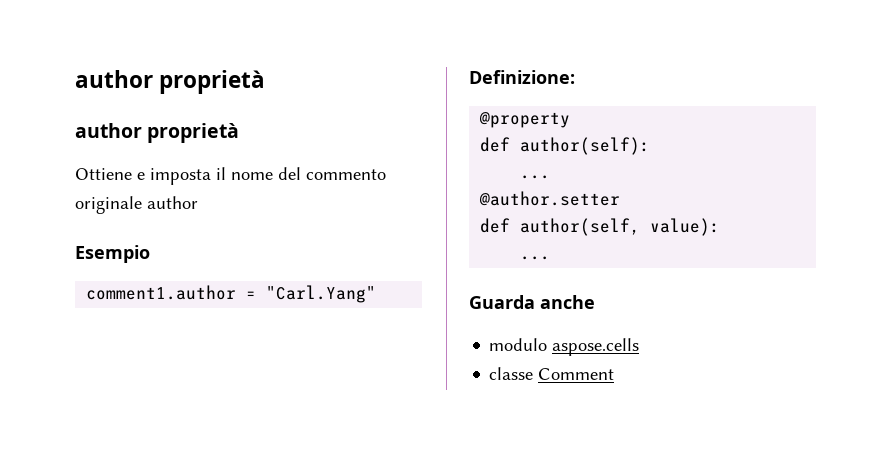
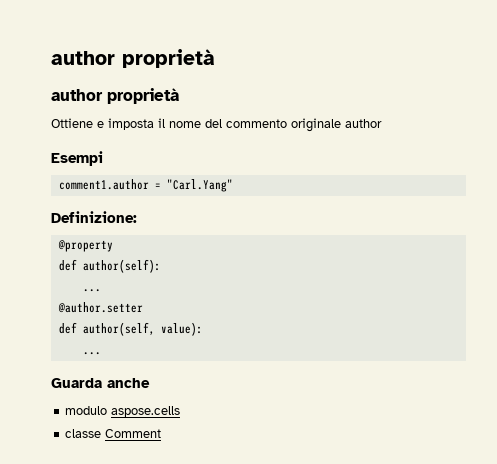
[75,245,150,263] Esempio -> [51,151,103,166] Esempi

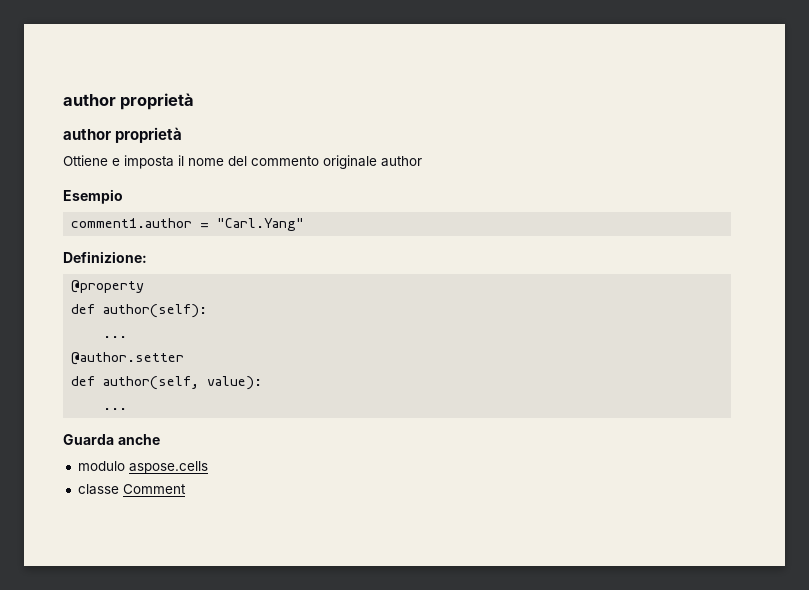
[51,151,103,166] Esempi -> [63,189,123,204] Esempio

